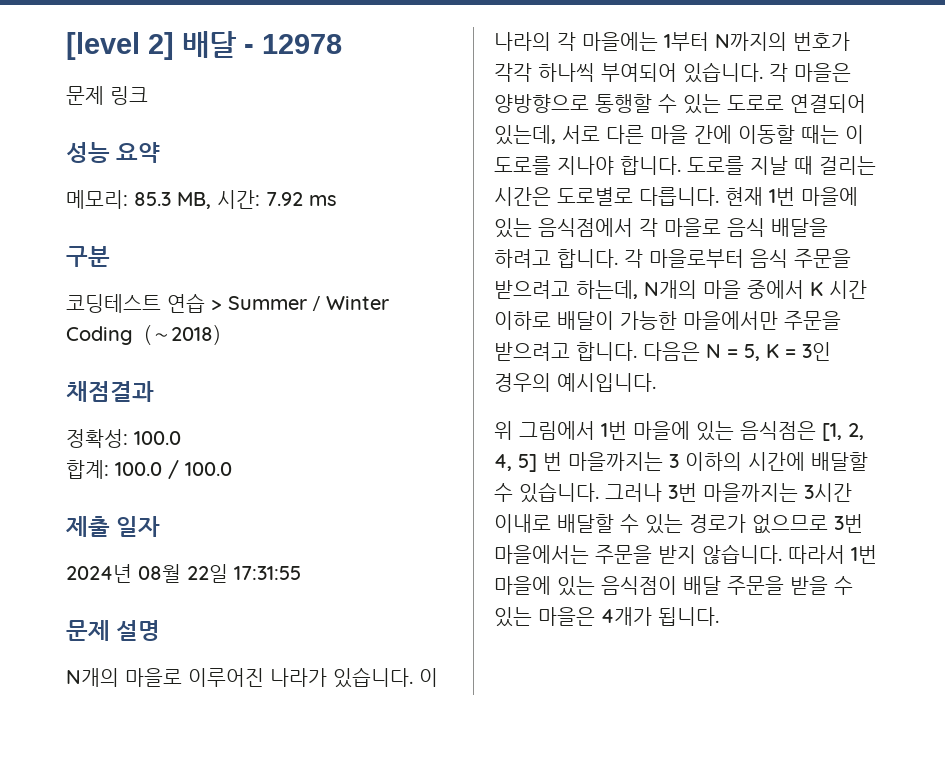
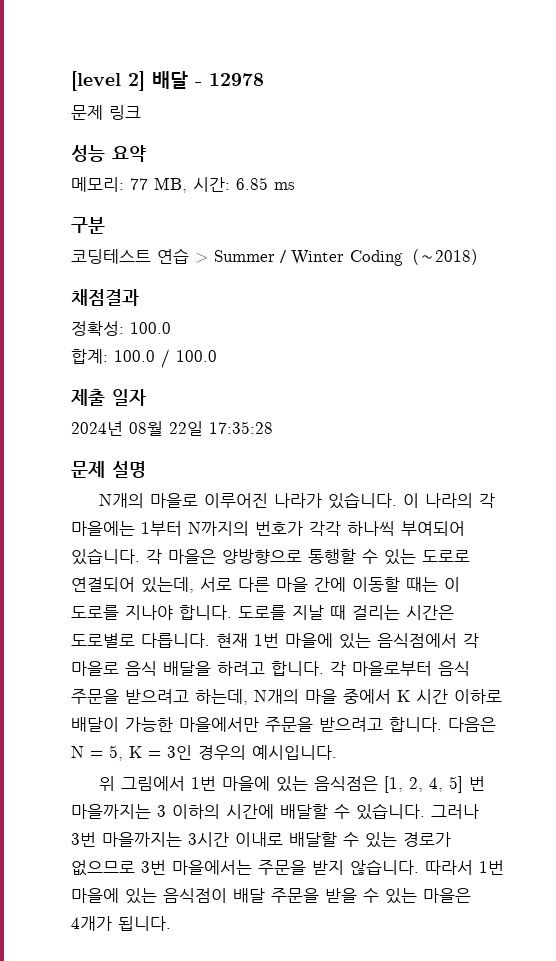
[134,192,171,206] 85.3 -> [130,178,148,190] 77
[266,192,303,206] 7.92 -> [236,177,268,190] 6.85
[234,566,301,580] 17:31:55 -> [209,421,273,434] 17:35:28

